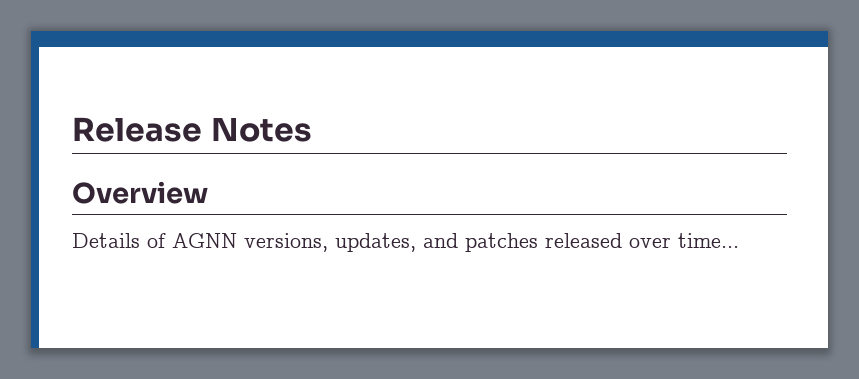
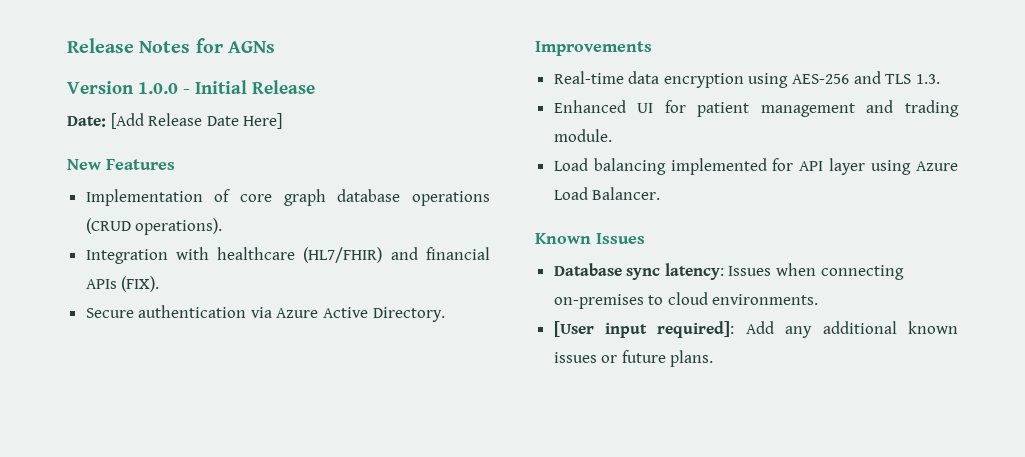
[72,181,208,204] [72,233,739,252] // Overview // Details of AGNN versions, updates, and patches released over time... -> [195,38,275,53] [67,80,315,94] [67,113,283,129] [67,159,175,170] [85,189,490,206] [85,218,223,235] [85,247,490,264] [85,276,160,292] [85,305,445,322] [535,41,652,56] [553,71,940,88] [553,100,959,117] [553,129,612,142] [553,158,958,175] [553,187,661,200] [535,233,645,244] [553,263,904,280] [553,292,819,309] [553,321,958,338] [553,350,714,367] for AGNs // Version 1.0.0 - Initial Release // Date: [Add Release Date Here] // New Features // Implementation of core graph database operations (CRUD operations). // Integration with healthcare (HL7/FHIR) and financial APIs (FIX). // Secure authentication via Azure Active Directory. // Improvements // Real-time data encryption using AES-256 and TLS 1.3. // Enhanced UI for patient management and trading module. // Load balancing implemented for API layer using Azure Load Balancer. // Known Issues // Database sync latency: Issues when connecting on-premises to cloud environments. // [User input required]: Add any additional known issues or future plans.

